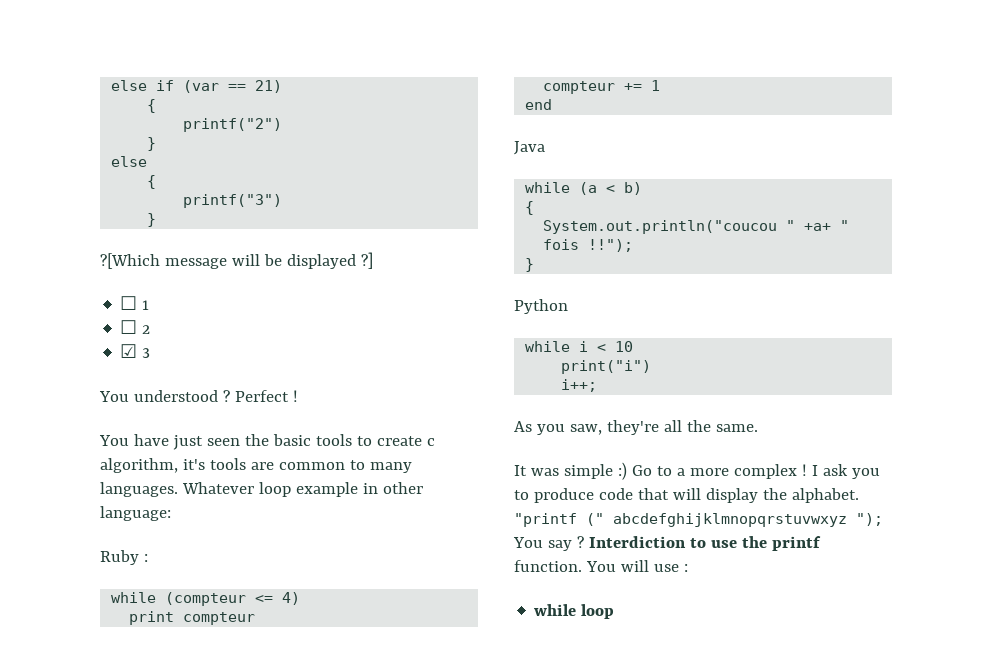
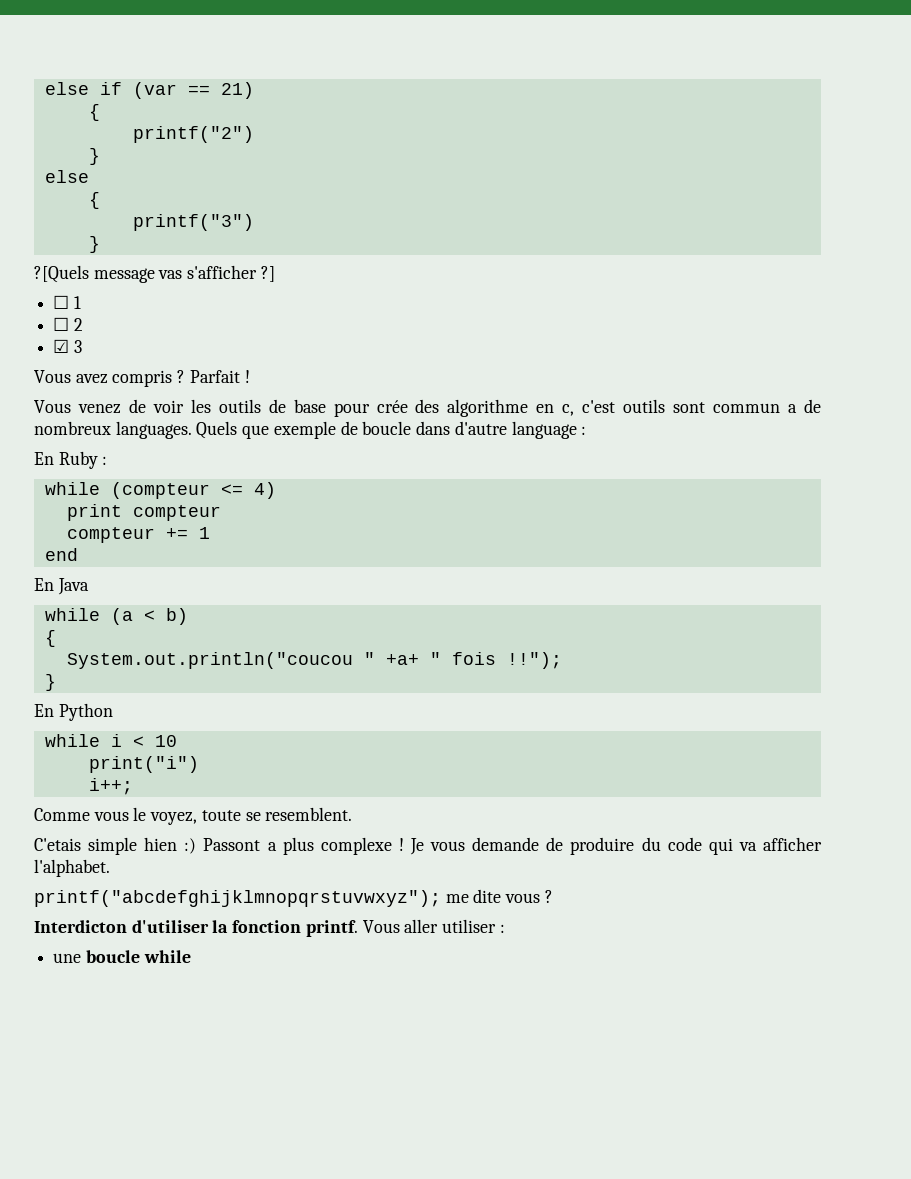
[100,253,356,269] ?[Which message will be displayed -> [34,265,258,283] ?[Quels message vas s'afficher
[99,390,298,402] [99,434,435,450] [100,458,412,473] [100,482,423,497] [100,506,171,521] You understood ? Perfect ! // You have just seen the basic tools to create c algorithm, it's tools are common to many languages. Whatever loop example in other language: // -> [34,370,250,387] [34,399,821,417] [34,421,587,439] [34,452,54,465] Vous avez compris ? Parfait ! // Vous venez de voir les outils de base pour crée des algorithme en c, c'est outils sont commun a de nombreux languages. Quels que exemple de boucle dans d'autre language : // En
(553, 104) none -> [34,578,54,591] En
(535, 265) none -> [34,704,54,717] En
[514,420,758,435] [514,462,880,480] [514,488,859,503] [514,513,883,527] [513,536,821,551] [514,560,688,572] [534,604,615,619] As you saw, they're all the same. // It was simple :) Go to a more complex ! I ask you to produce code that will display the alphabet. "printf (" abcdefghijklmnopqrstuvwxyz "); You say ? Interdiction to use the printf function. You will use : // while loop -> [34,807,353,825] [34,837,822,855] [34,859,110,877] [34,889,553,907] [34,919,505,937] [53,950,191,963] Comme vous le voyez, toute se resemblent. // C'etais simple hien :) Passont a plus complexe ! Je vous demande de produire du code qui va afficher l'alphabet. // printf("abcdefghijklmnopqrstuvwxyz"); me dite vous ? // Interdicton d'utiliser la fonction printf. Vous aller utiliser : // une boucle while

